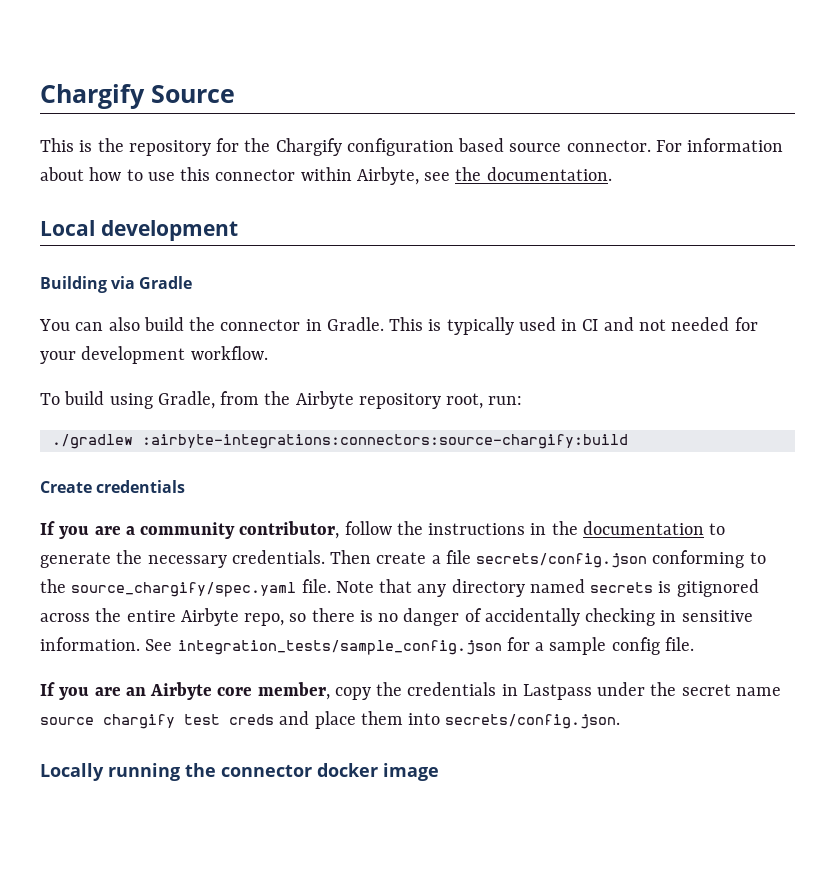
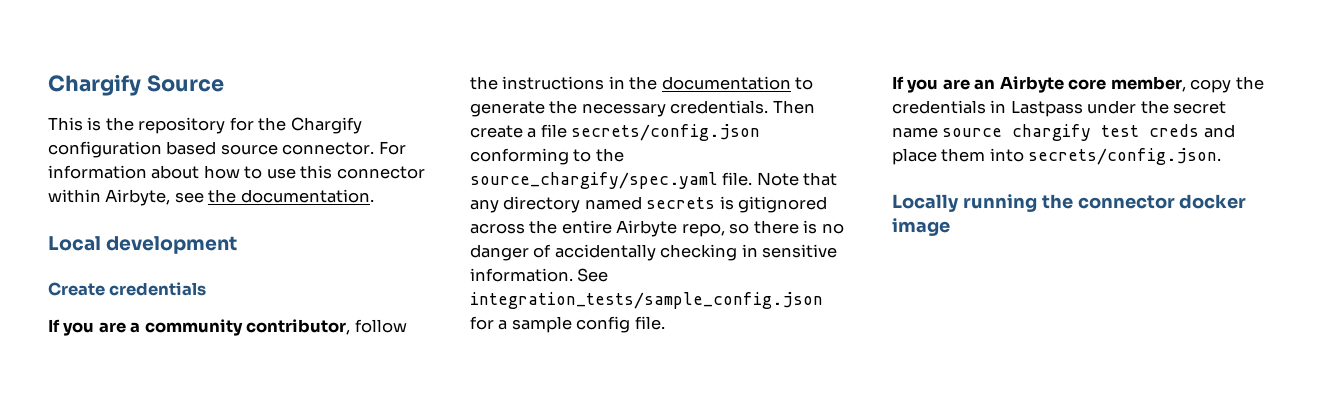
[40,276,193,293] [39,317,758,335] [40,346,268,364] [40,391,523,409] [51,434,628,449] // Building via Gradle // You can also build the connector in Gradle. This is typically used in CI and not needed for your development workflow. // To build using Gradle, from the Airbyte repository root, run: // ./gradlew :airbyte-integrations:connectors:source-chargify:build -> (238, 245) none

